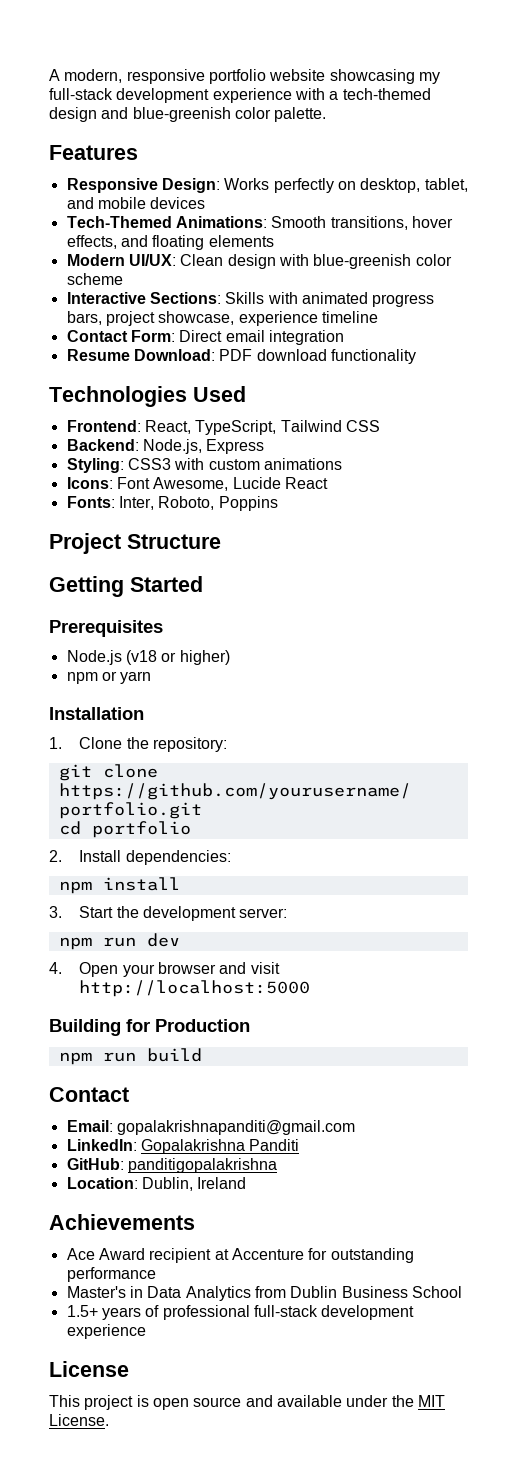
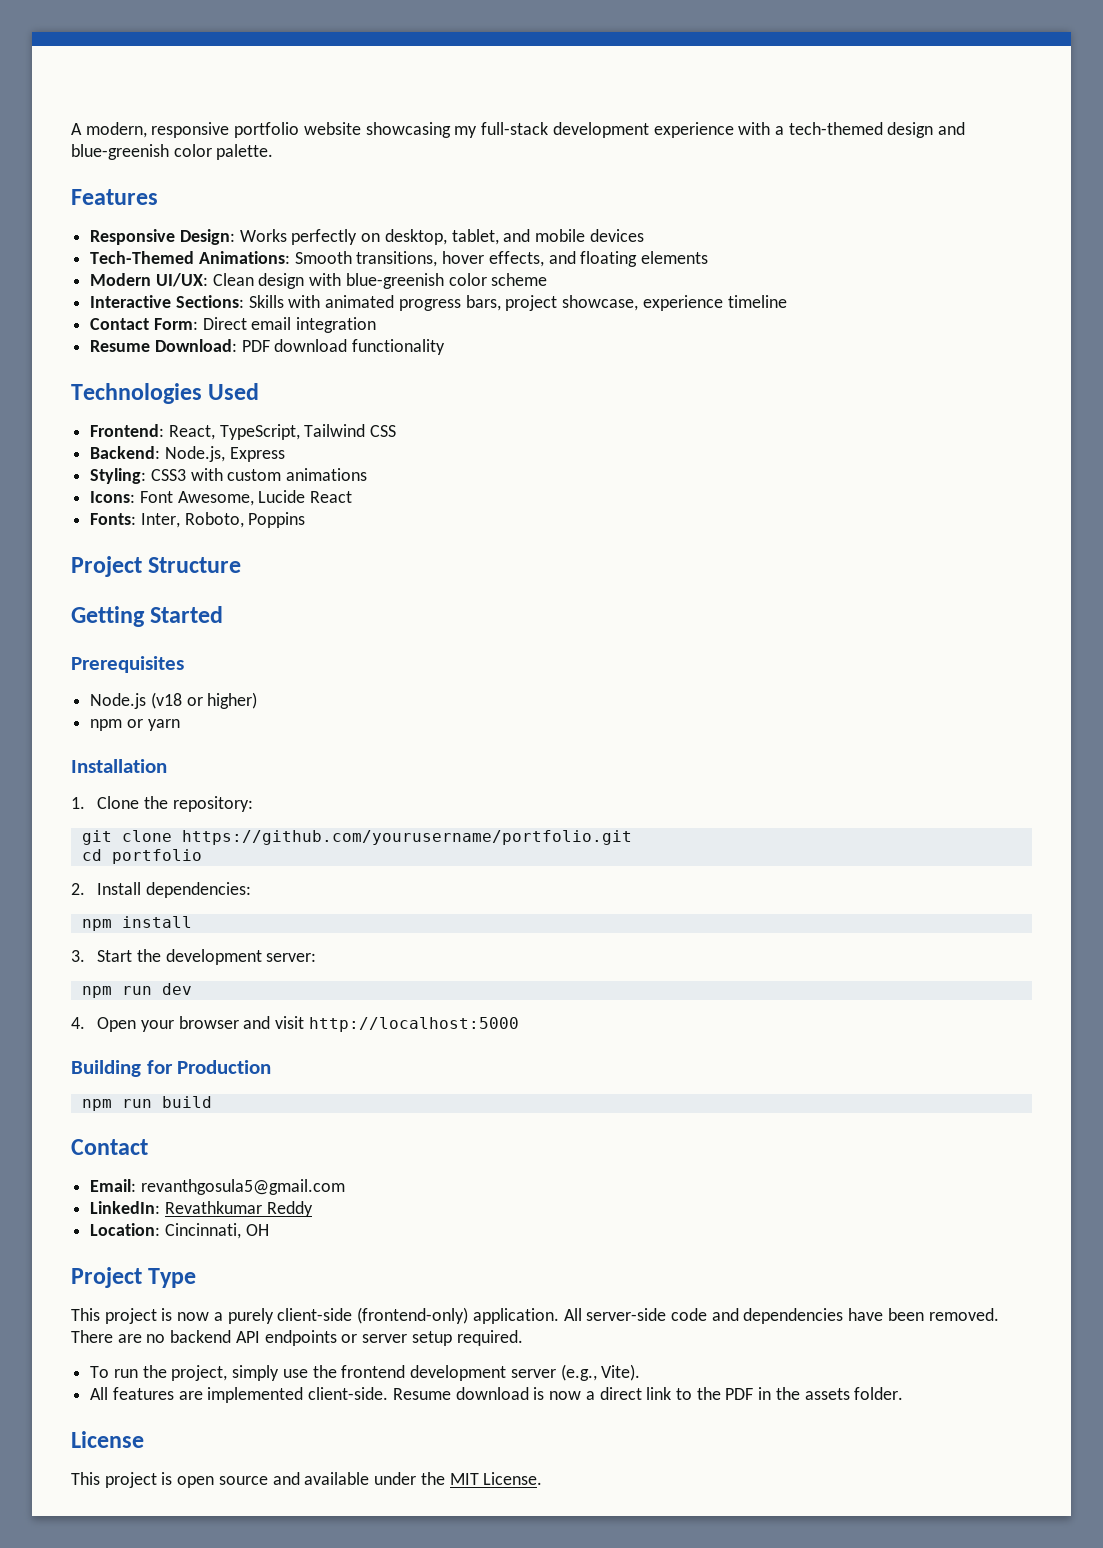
[116,1120,355,1135] gopalakrishnapanditi@gmail.com -> [140,1179,345,1195] revanthgosula5@gmail.com
[140,1139,300,1154] [66,1158,277,1173] [66,1177,247,1191] [49,1214,195,1230] [66,1248,414,1263] [66,1267,156,1282] [66,1286,462,1301] [66,1305,415,1320] [66,1324,146,1339] Gopalakrishna Panditi // GitHub: panditigopalakrishna // Location: Dublin, Ireland // Achievements // Ace Award recipient at Accenture for outstanding performance // Master's in Data Analytics from Dublin Business School // 1.5+ years of professional full-stack development experience -> [164,1201,313,1217] [90,1223,269,1239] [71,1267,197,1288] [71,1307,999,1324] [71,1330,523,1346] [90,1364,641,1381] [90,1387,904,1403] Revathkumar Reddy // Location: Cincinnati, OH // Project Type // This project is now a purely client-side (frontend-only) application. All server-side code and dependencies have been removed. There are no backend API endpoints or server setup required. // To run the project, simply use the frontend development server (e.g., Vite). // All features are implemented client-side. Resume download is now a direct link to the PDF in the assets folder.

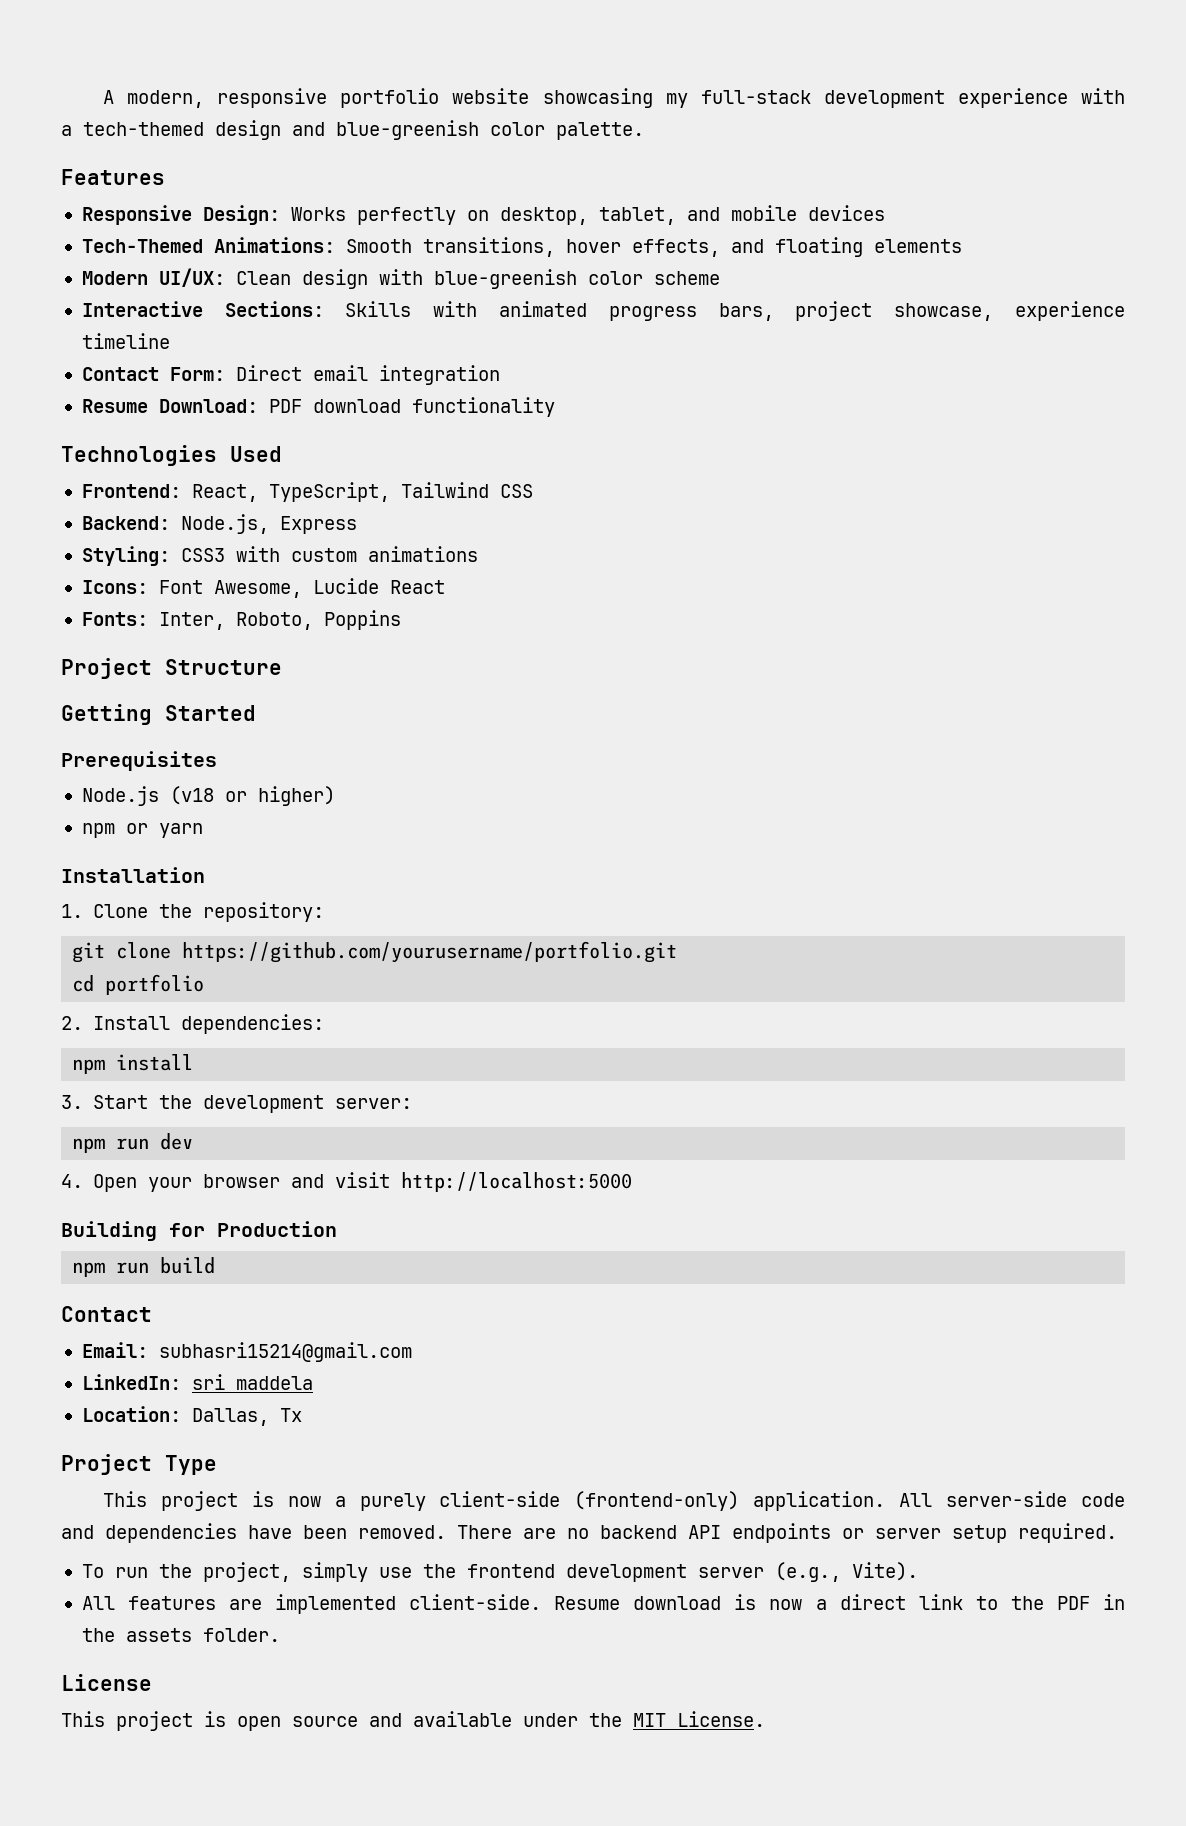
[140,1179,345,1195] revanthgosula5@gmail.com -> [158,1342,412,1362] subhasri15214@gmail.com
[164,1201,313,1217] Revathkumar Reddy -> [191,1374,313,1390] sri maddela
[164,1223,269,1239] Cincinnati, OH -> [191,1408,302,1426] Dallas, Tx

